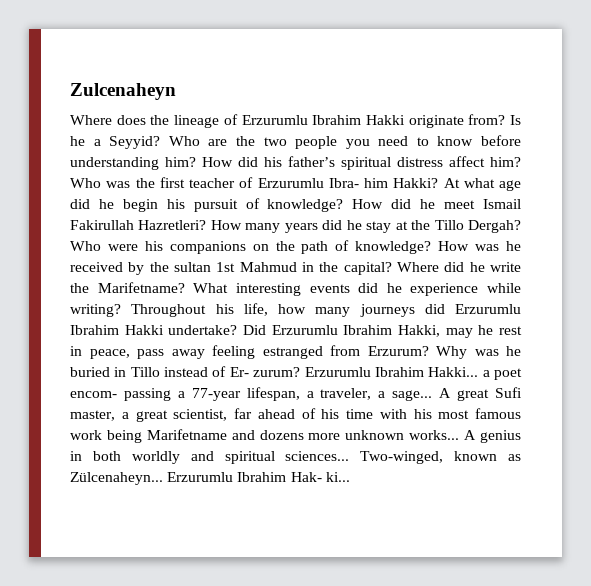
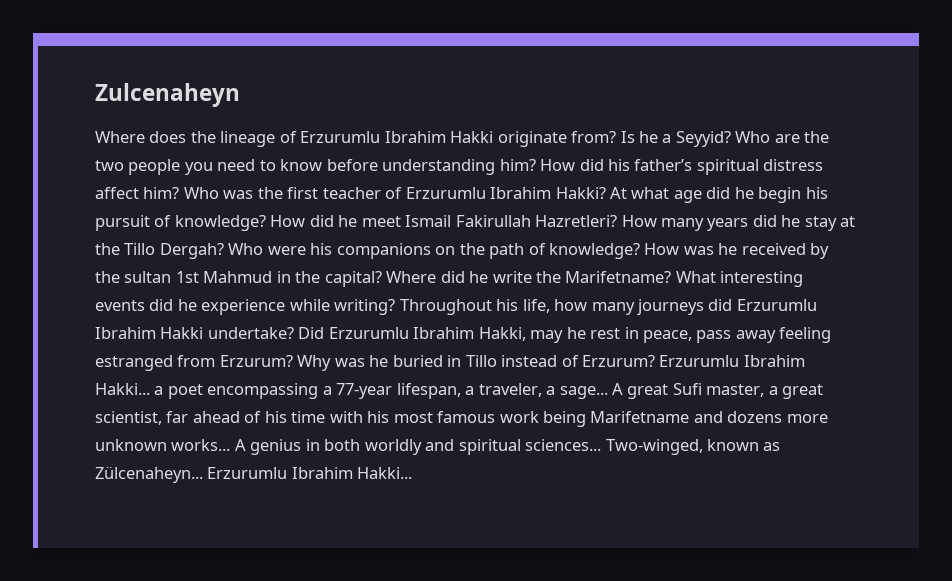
[328,178,388,188] Ibra- him -> [490,187,552,199] Ibrahim
[229,367,301,377] Er- zurum? -> [582,355,656,367] Erzurum?
[70,388,171,401] encom- passing -> [207,383,319,399] encompassing
[290,472,350,482] Hak- ki... -> [357,467,413,479] Hakki...

